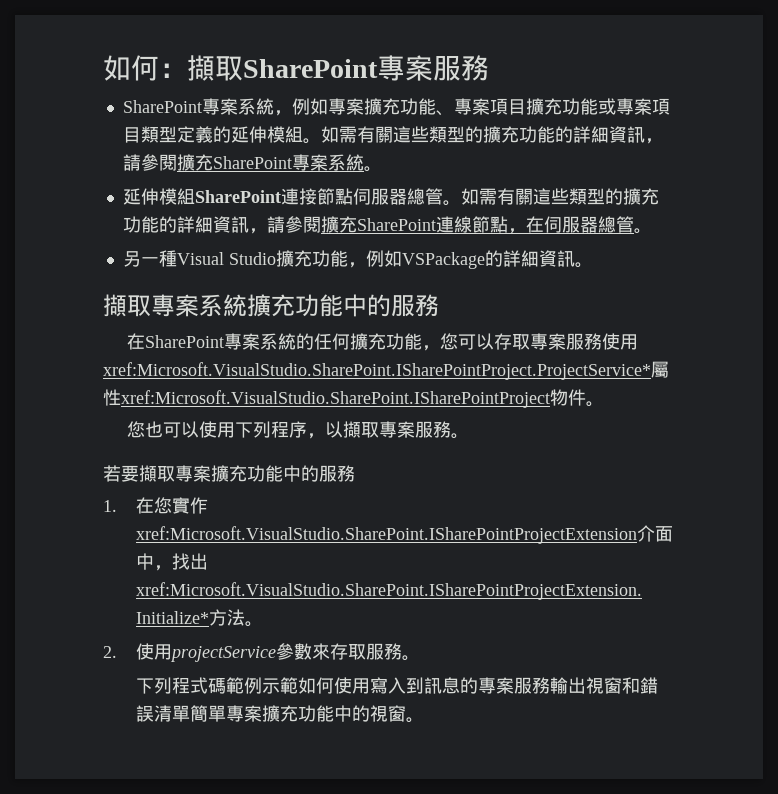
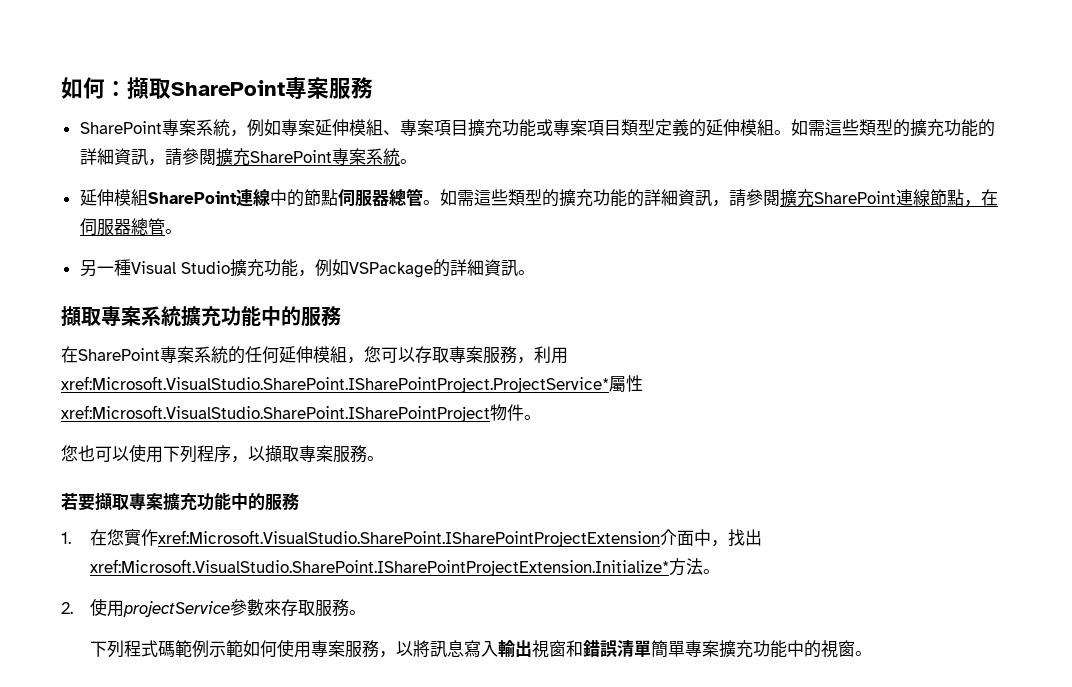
[363,98,436,115] 擴充功能 -> [314,119,383,136] 延伸模組
[356,126,393,143] 有關 -> (825, 127) none
[298,188,317,205] 接 -> [252,189,304,207] 線中的
[496,188,533,205] 有關 -> (474, 197) none
[350,333,423,350] 擴充功能 -> [279,346,347,363] 延伸模組
[602,333,621,350] 使 -> [517,346,551,364] ，利
[370,677,551,694] 寫入到訊息的專案服務 -> [310,640,498,658] 專案服務，以將訊息寫入

